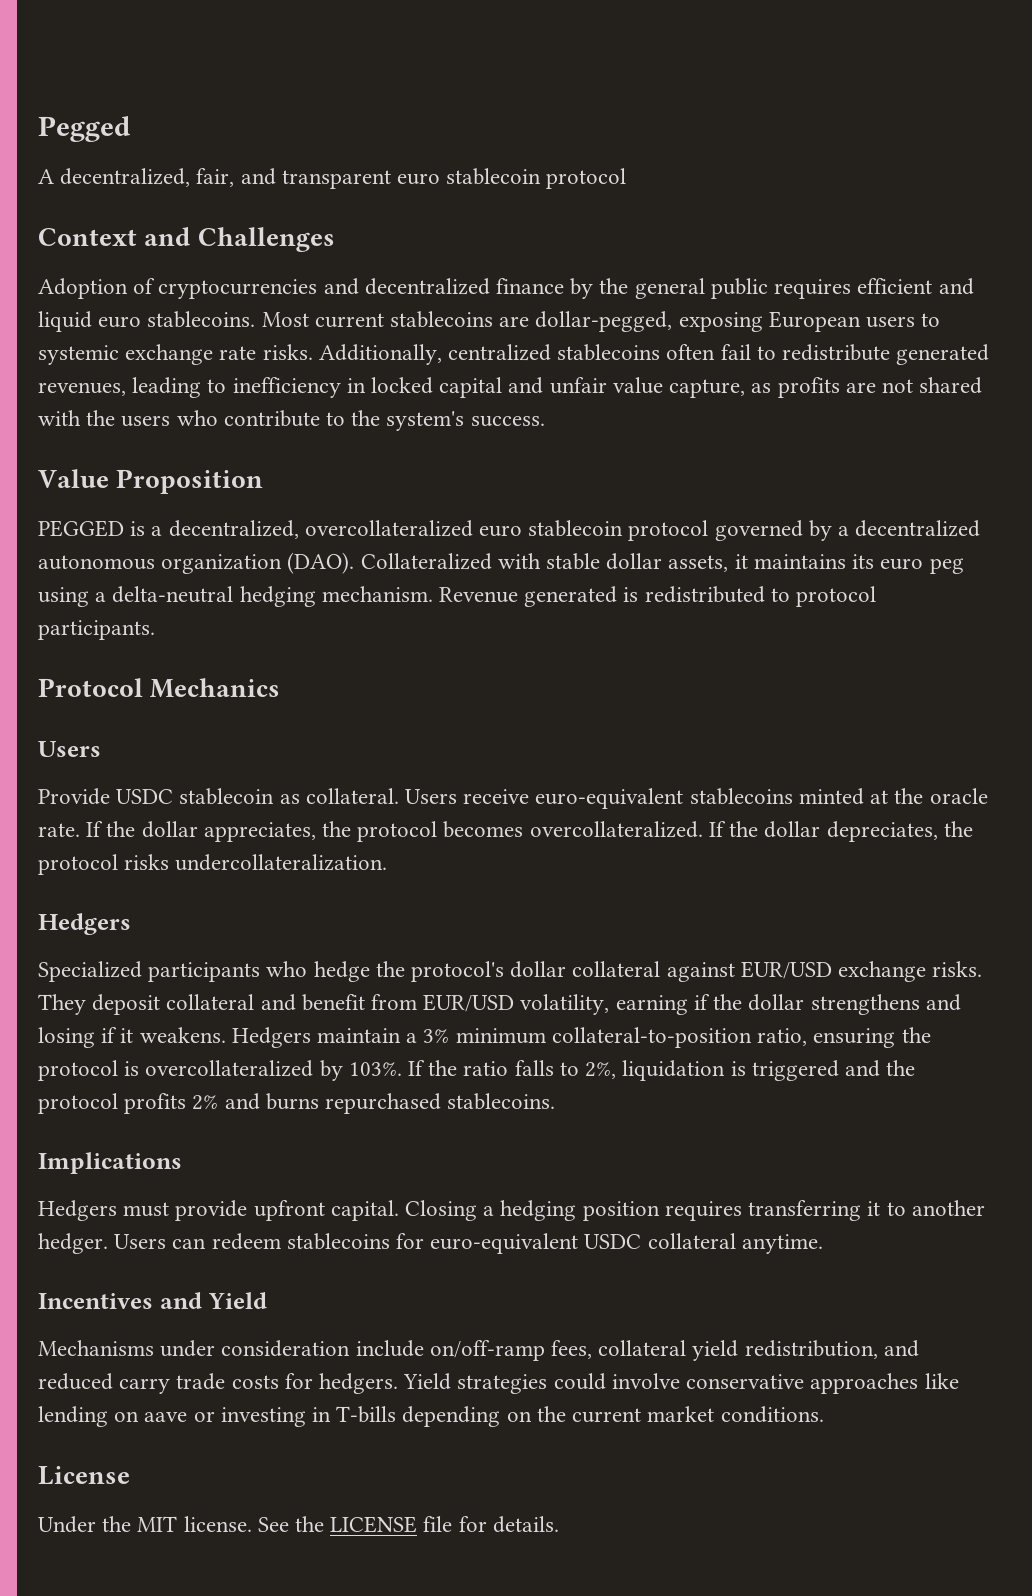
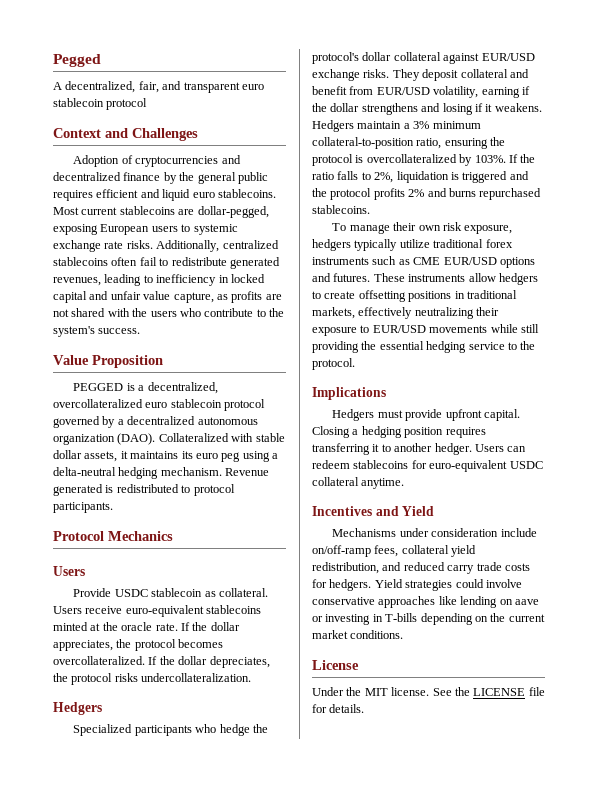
(556, 1101) none -> [332,222,513,234] [312,239,513,251] [312,256,535,268] [312,273,538,285] [312,290,517,302] [312,307,500,319] [312,324,539,336] [312,341,536,353] [312,358,355,370] // To manage their own risk exposure, hedgers typically utilize traditional forex instruments such as CME EUR/USD options and futures. These instruments allow hedgers to create offsetting positions in traditional markets, effectively neutralizing their exposure to EUR/USD movements while still providing the essential hedging service to the protocol.

